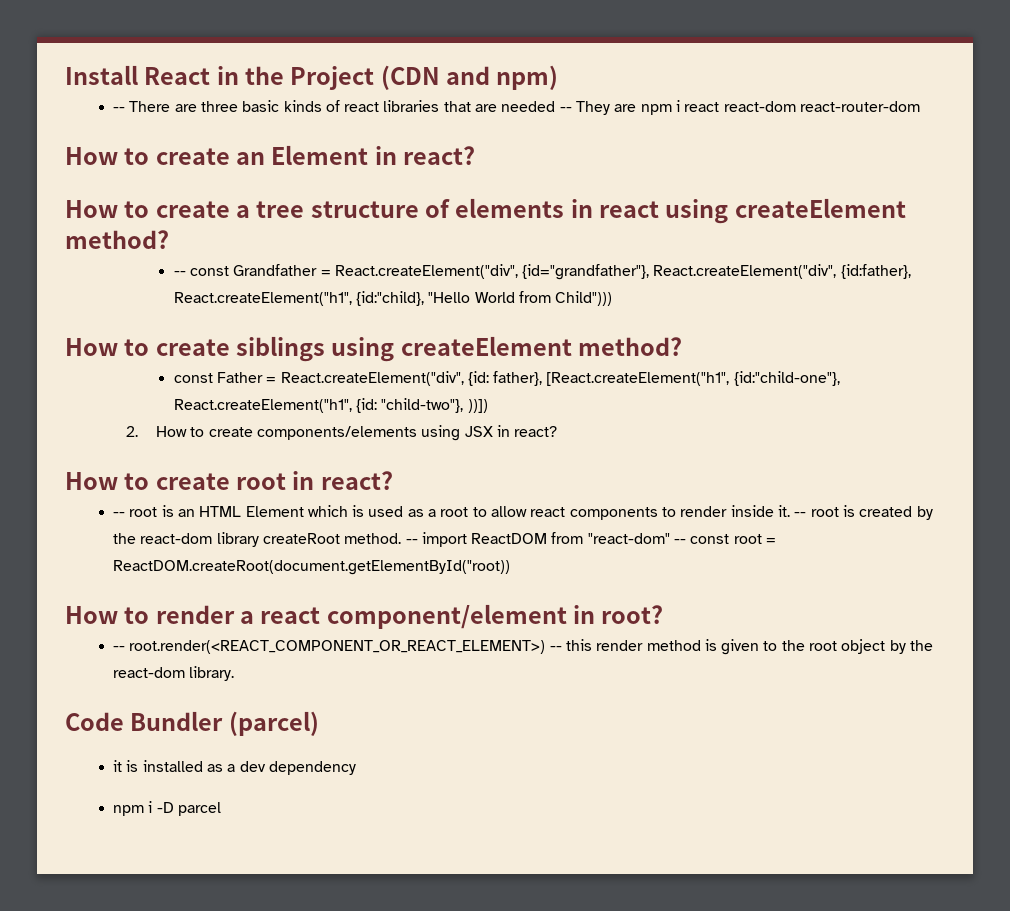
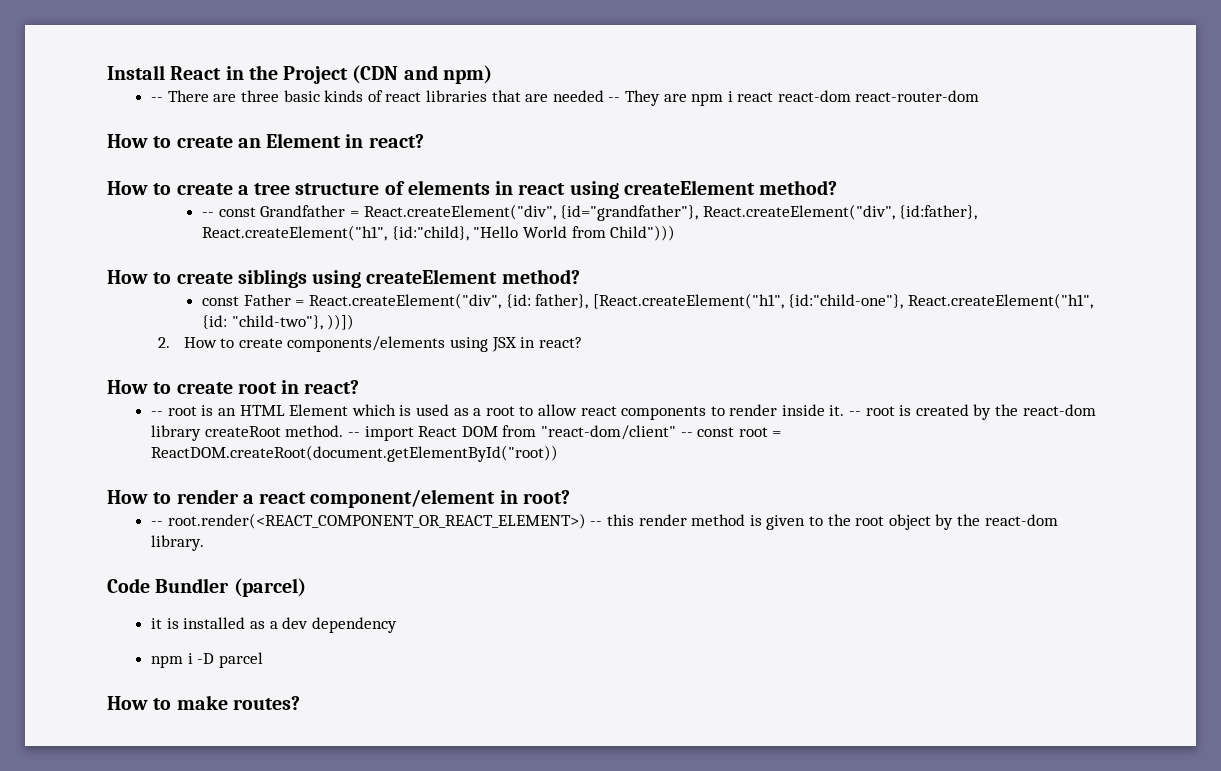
[471,532,670,544] ReactDOM from "react-dom" -> [418,425,676,440] React DOM from "react-dom/client"
(221, 809) none -> [107,695,300,710] // How to make routes?

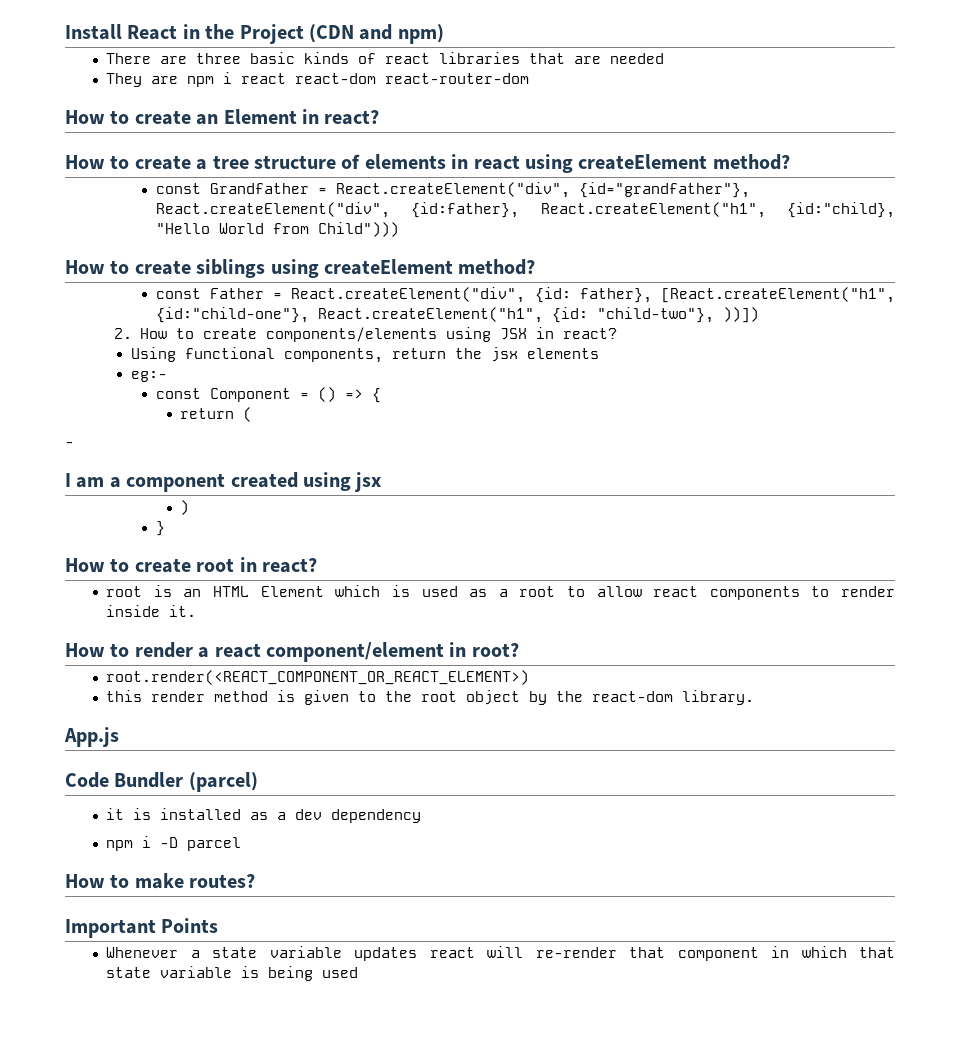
[151,97,164,102] -- -> (444, 34) none
[608,97,621,102] -- -> (665, 58) //
[202,212,215,217] -- -> (790, 162) none
(582, 342) none -> [130,347,599,363] [130,371,167,382] [155,387,381,403] [180,407,253,422] [65,442,74,447] [65,472,382,492] [180,500,190,515] [155,521,165,536] // Using functional components, return the jsx elements // eg:- // const Component = () => { // return ( // - // I am a component created using jsx // ) // }
[151,411,164,416] -- -> (317, 565) none
[849,404,1096,420] [151,425,782,441] [151,445,559,462] -- root is created by the react-dom library createRoot method. -- import React DOM from "react-dom/client" -- const root = ReactDOM.createRoot(document.getElementById("root)) -> (197, 611) none
[151,521,164,526] -- -> (519, 650) none
[590,521,603,526] -- -> (530, 677) //
(205, 543) none -> [64,727,119,747] // App.js
(300, 703) none -> [65,918,219,938] [106,946,896,961] [106,966,359,981] // Important Points // Whenever a state variable updates react will re-render that component in which that state variable is being used

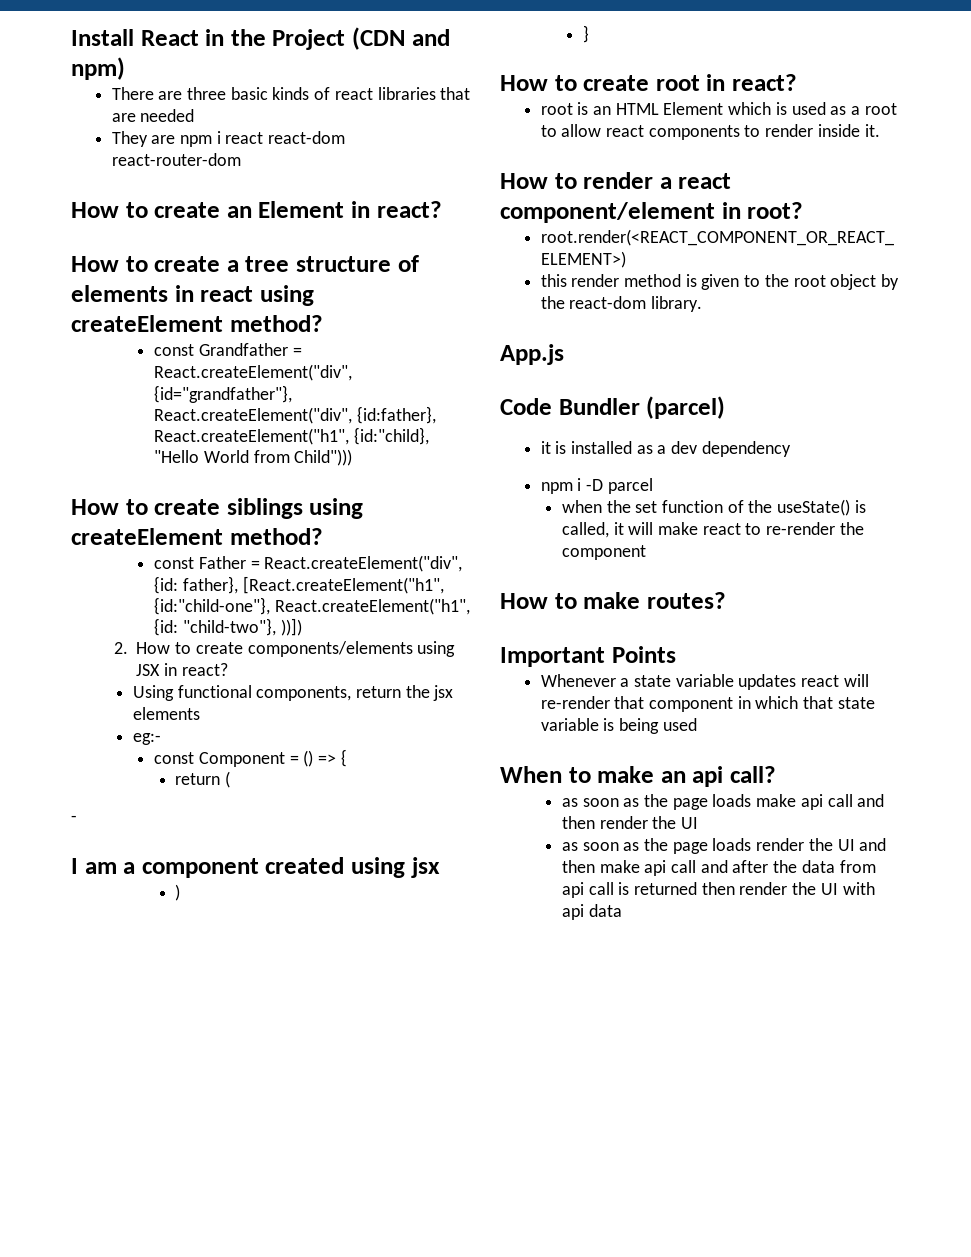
(242, 844) none -> [561,499,866,516] [561,522,864,538] [561,545,646,560] // when the set function of the useState() is called, it will make react to re-render the component
(359, 972) none -> [500,766,777,787] [561,794,885,810] [561,816,699,829] [561,838,887,854] [561,860,876,876] [561,882,875,898] [561,904,622,920] // When to make an api call? // as soon as the page loads make api call and then render the UI // as soon as the page loads render the UI and then make api call and after the data from api call is returned then render the UI with api data

